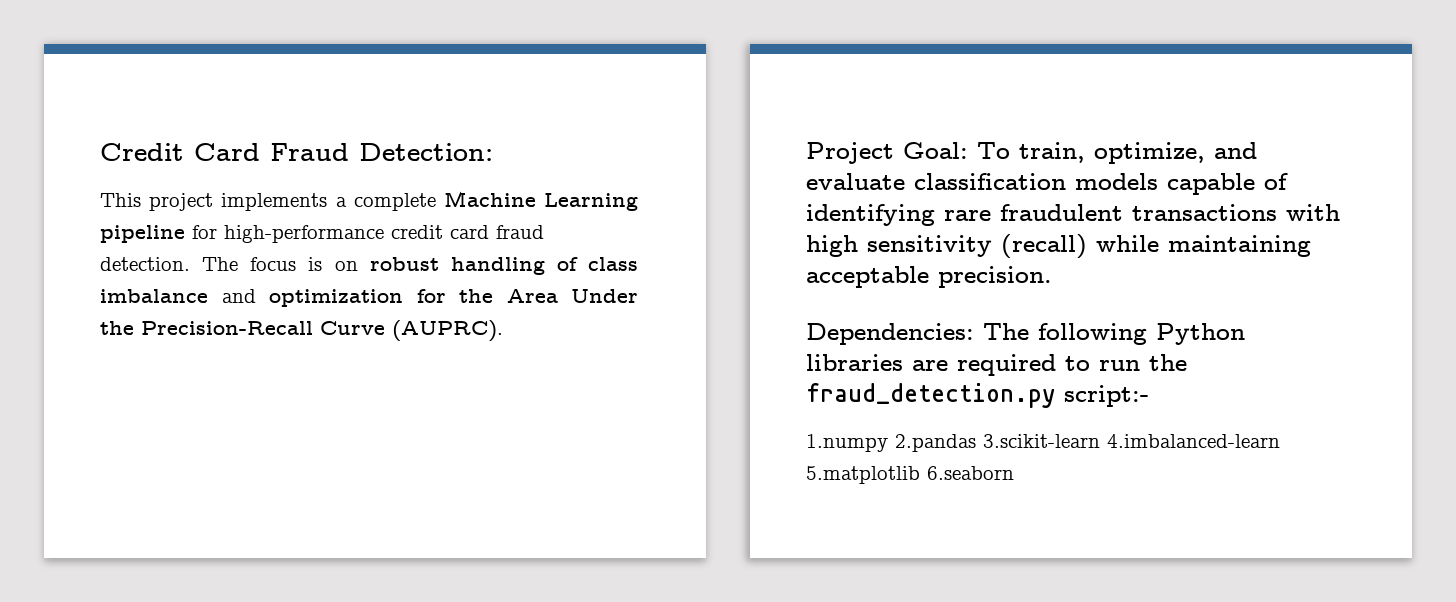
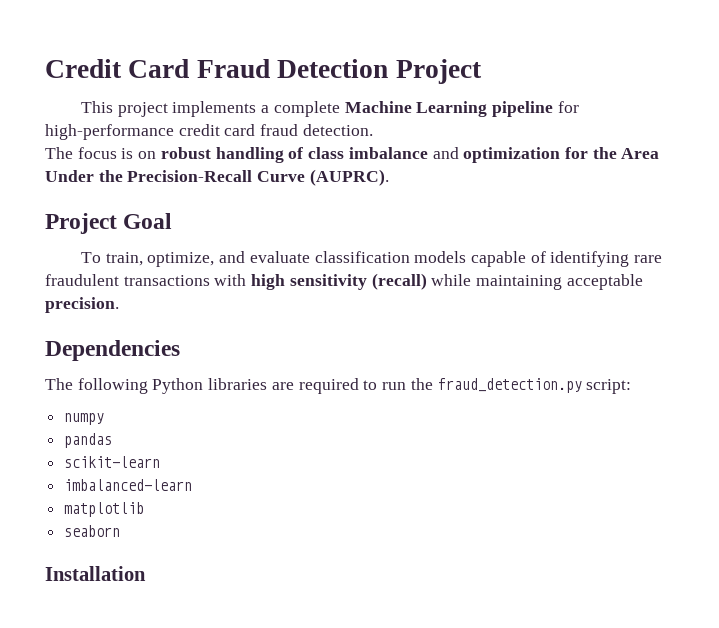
[359,143,493,161] Detection: -> [277,59,482,84] Detection Project
(190, 264) none -> (373, 130) //
[903,142,968,159] Goal: -> [123,213,173,229] Goal //
[806,323,974,345] Dependencies: -> [45,340,180,361] Dependencies //
[1064,385,1149,407] [806,434,1280,452] [806,466,1014,484] script:- // 1.numpy 2.pandas 3.scikit-learn 4.imbalanced-learn 5.matplotlib 6.seaborn -> [586,379,632,394] [64,413,105,425] [64,433,113,448] [64,456,161,468] [64,479,193,491] [64,502,145,517] [64,525,121,537] [45,566,146,581] script: // numpy // pandas // scikit-learn // imbalanced-learn // matplotlib // seaborn // Installation

